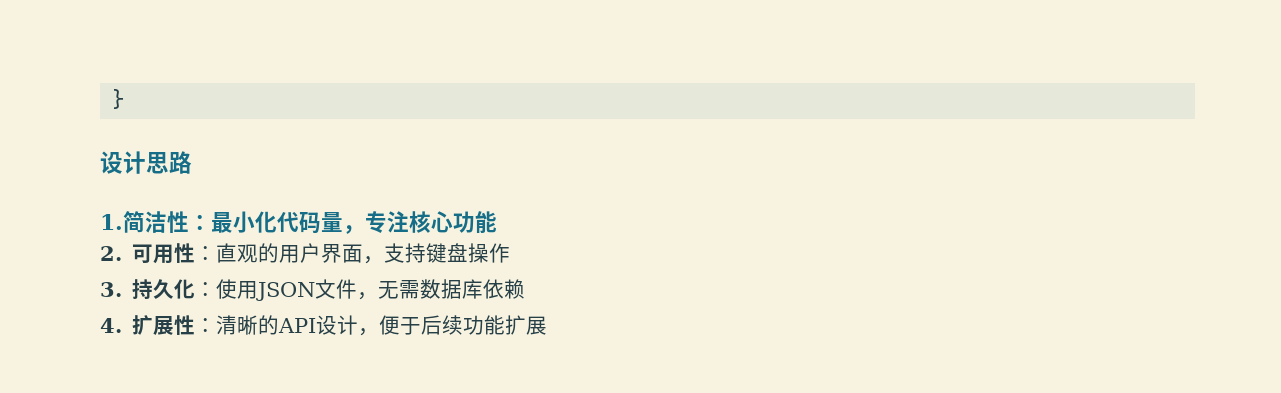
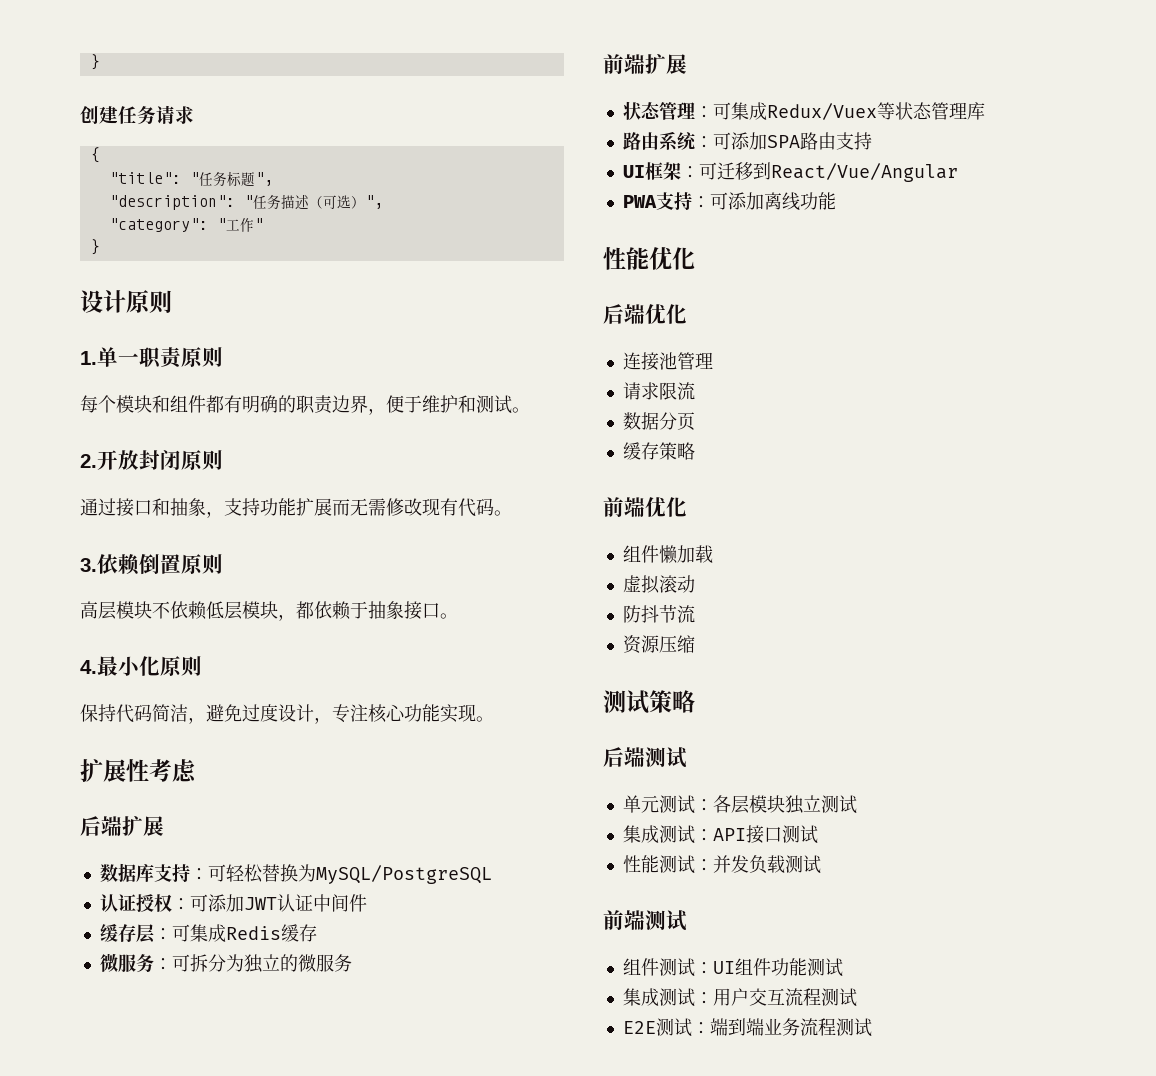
[112,89,126,109] [100,151,192,174] } // 设计思路 -> [90,54,100,70] [80,105,194,125] [90,147,100,163] [108,171,273,187] [108,194,383,210] [108,218,263,232] [90,239,100,255] [80,290,172,314] } // 创建任务请求 // { // "title": "任务标题", // "description": "任务描述（可选）", // "category": "工作" // } // 设计原则
[123,211,497,234] [100,243,511,264] [100,279,526,301] [100,315,548,336] 简洁性：最小化代码量，专注核心功能 // 2.可用性：直观的用户界面，支持键盘操作 // 3.持久化：使用JSON文件，无需数据库依赖 // 4.扩展性：清晰的API设计，便于后续功能扩展 -> [97,347,223,369] [80,395,530,415] [80,450,223,471] [80,498,512,518] [80,553,223,575] [80,601,458,621] [80,656,202,677] [80,704,494,724] [80,759,197,783] [80,816,164,836] [99,863,492,884] [99,894,367,912] [99,924,317,943] [99,953,352,973] [603,54,687,74] [622,101,985,120] [622,131,872,151] [622,162,958,182] [622,192,836,211] [603,247,695,270] [603,304,687,324] [622,352,713,371] [622,382,695,400] [622,412,695,431] [622,442,695,460] [603,497,687,517] [622,545,713,564] [622,575,695,594] [622,605,695,623] [622,635,695,654] [603,690,695,714] [603,747,687,768] [622,795,857,814] [622,825,818,844] [622,855,821,874] [603,910,687,931] [622,958,843,977] [622,988,857,1007] [622,1018,872,1037] 单一职责原则 // 每个模块和组件都有明确的职责边界，便于维护和测试。 // 2.开放封闭原则 // 通过接口和抽象，支持功能扩展而无需修改现有代码。 // 3.依赖倒置原则 // 高层模块不依赖低层模块，都依赖于抽象接口。 // 4.最小化原则 // 保持代码简洁，避免过度设计，专注核心功能实现。 // 扩展性考虑 // 后端扩展 // 数据库支持：可轻松替换为MySQL/PostgreSQL // 认证授权：可添加JWT认证中间件 // 缓存层：可集成Redis缓存 // 微服务：可拆分为独立的微服务 // 前端扩展 // 状态管理：可集成Redux/Vuex等状态管理库 // 路由系统：可添加SPA路由支持 // UI框架：可迁移到React/Vue/Angular // PWA支持：可添加离线功能 // 性能优化 // 后端优化 // 连接池管理 // 请求限流 // 数据分页 // 缓存策略 // 前端优化 // 组件懒加载 // 虚拟滚动 // 防抖节流 // 资源压缩 // 测试策略 // 后端测试 // 单元测试：各层模块独立测试 // 集成测试：API接口测试 // 性能测试：并发负载测试 // 前端测试 // 组件测试：UI组件功能测试 // 集成测试：用户交互流程测试 // E2E测试：端到端业务流程测试

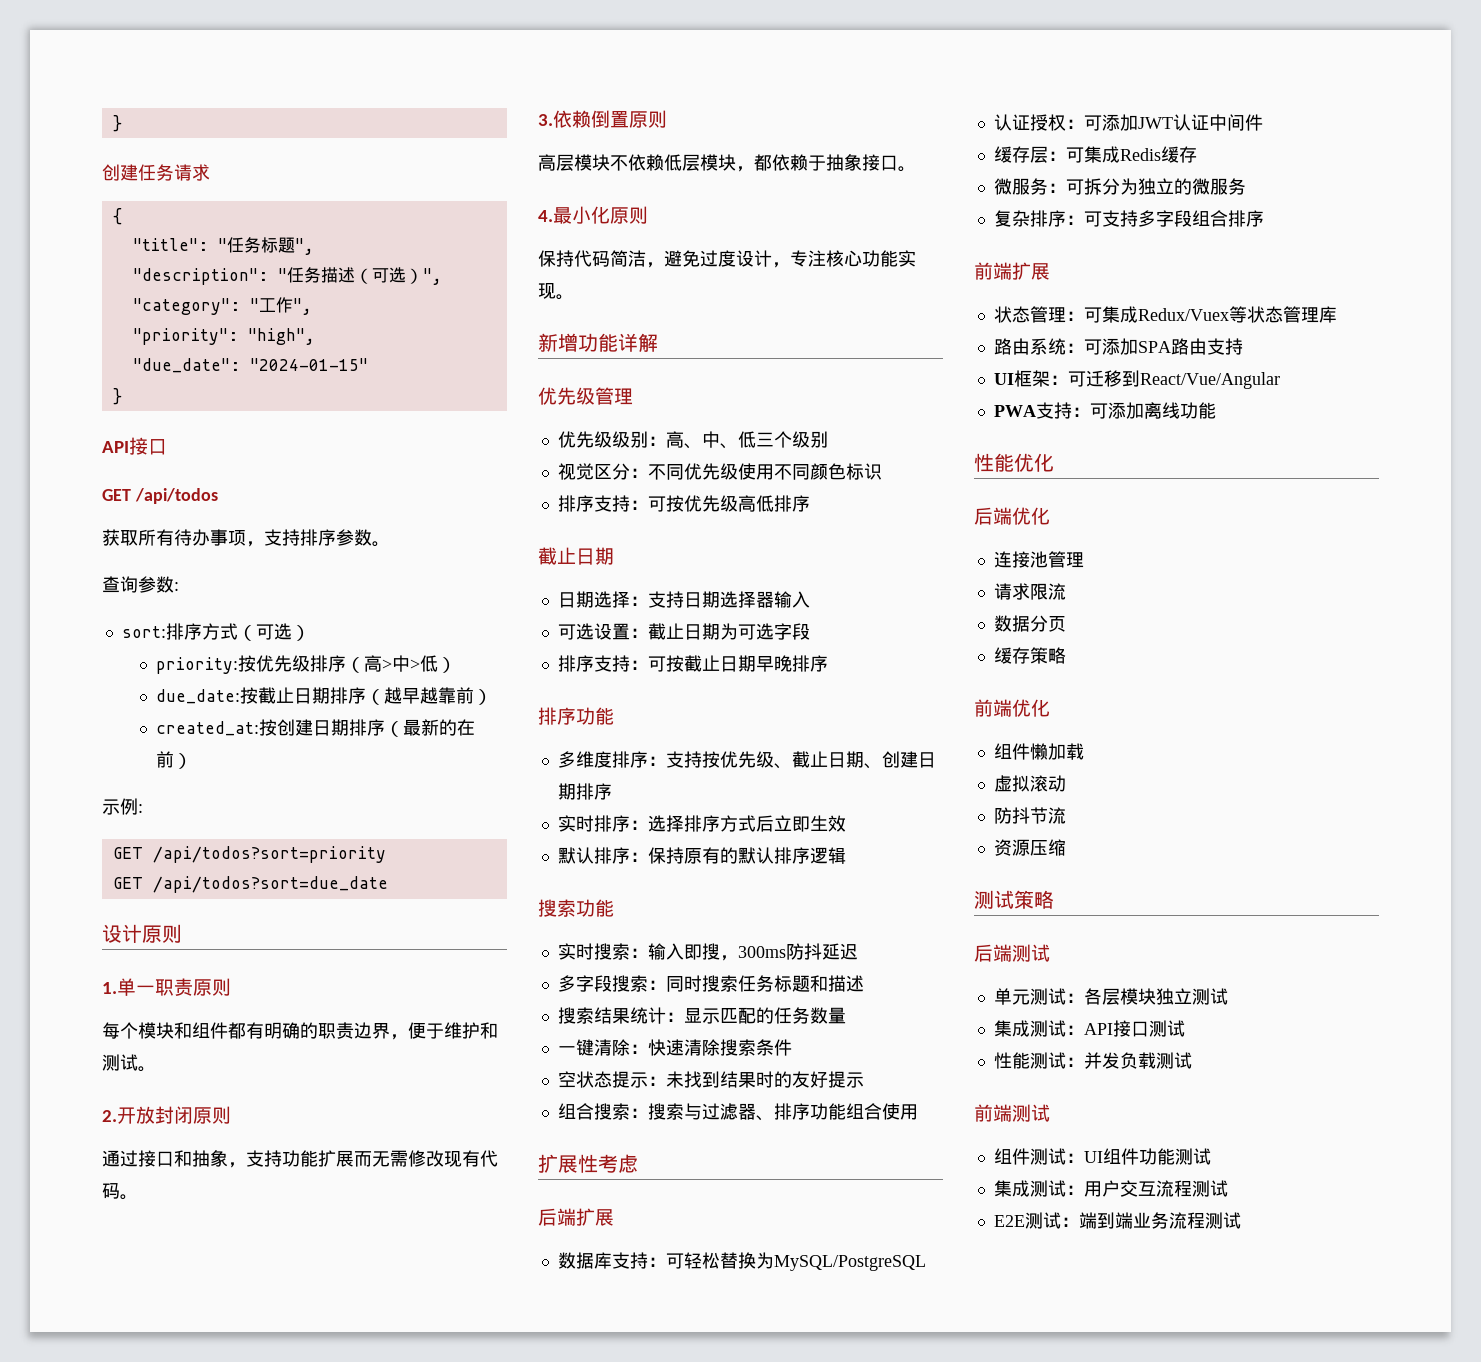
[253,218,263,230] [90,239,100,255] " // } -> [292,298,312,315] [132,328,315,345] [132,358,368,373] [112,388,122,405] [102,437,167,455] [102,488,218,504] [102,529,390,547] [102,576,179,593] [121,623,310,641] [155,655,456,674] [155,687,492,705] [155,719,475,737] [155,751,192,769] [102,798,143,815] [112,846,386,863] [112,876,388,893] ", // "priority": "high", // "due_date": "2024-01-15" // } // API接口 // GET /api/todos // 获取所有待办事项，支持排序参数。 // 查询参数: // sort:排序方式（可选） // priority:按优先级排序（高>中>低） // due_date:按截止日期排序（越早越靠前） // created_at:按创建日期排序（最新的在前） // 示例: // GET /api/todos?sort=priority // GET /api/todos?sort=due_date
(494, 719) none -> [538,333,658,352] [538,387,633,405] [557,431,828,449] [557,463,882,480] [557,495,810,512] [538,547,614,565] [557,591,810,608] [557,623,810,640] [557,655,828,672] [538,707,614,725] [557,751,936,769] [557,783,612,800] [557,815,846,832] [557,847,846,864] [538,899,614,917] [557,943,858,961] [557,975,864,992] [557,1007,846,1024] [557,1039,792,1056] [557,1071,864,1088] [557,1103,918,1121] // 新增功能详解 // 优先级管理 // 优先级级别：高、中、低三个级别 // 视觉区分：不同优先级使用不同颜色标识 // 排序支持：可按优先级高低排序 // 截止日期 // 日期选择：支持日期选择器输入 // 可选设置：截止日期为可选字段 // 排序支持：可按截止日期早晚排序 // 排序功能 // 多维度排序：支持按优先级、截止日期、创建日期排序 // 实时排序：选择排序方式后立即生效 // 默认排序：保持原有的默认排序逻辑 // 搜索功能 // 实时搜索：输入即搜，300ms防抖延迟 // 多字段搜索：同时搜索任务标题和描述 // 搜索结果统计：显示匹配的任务数量 // 一键清除：快速清除搜索条件 // 空状态提示：未找到结果时的友好提示 // 组合搜索：搜索与过滤器、排序功能组合使用
(352, 963) none -> [993,210,1264,227] // 复杂排序：可支持多字段组合排序

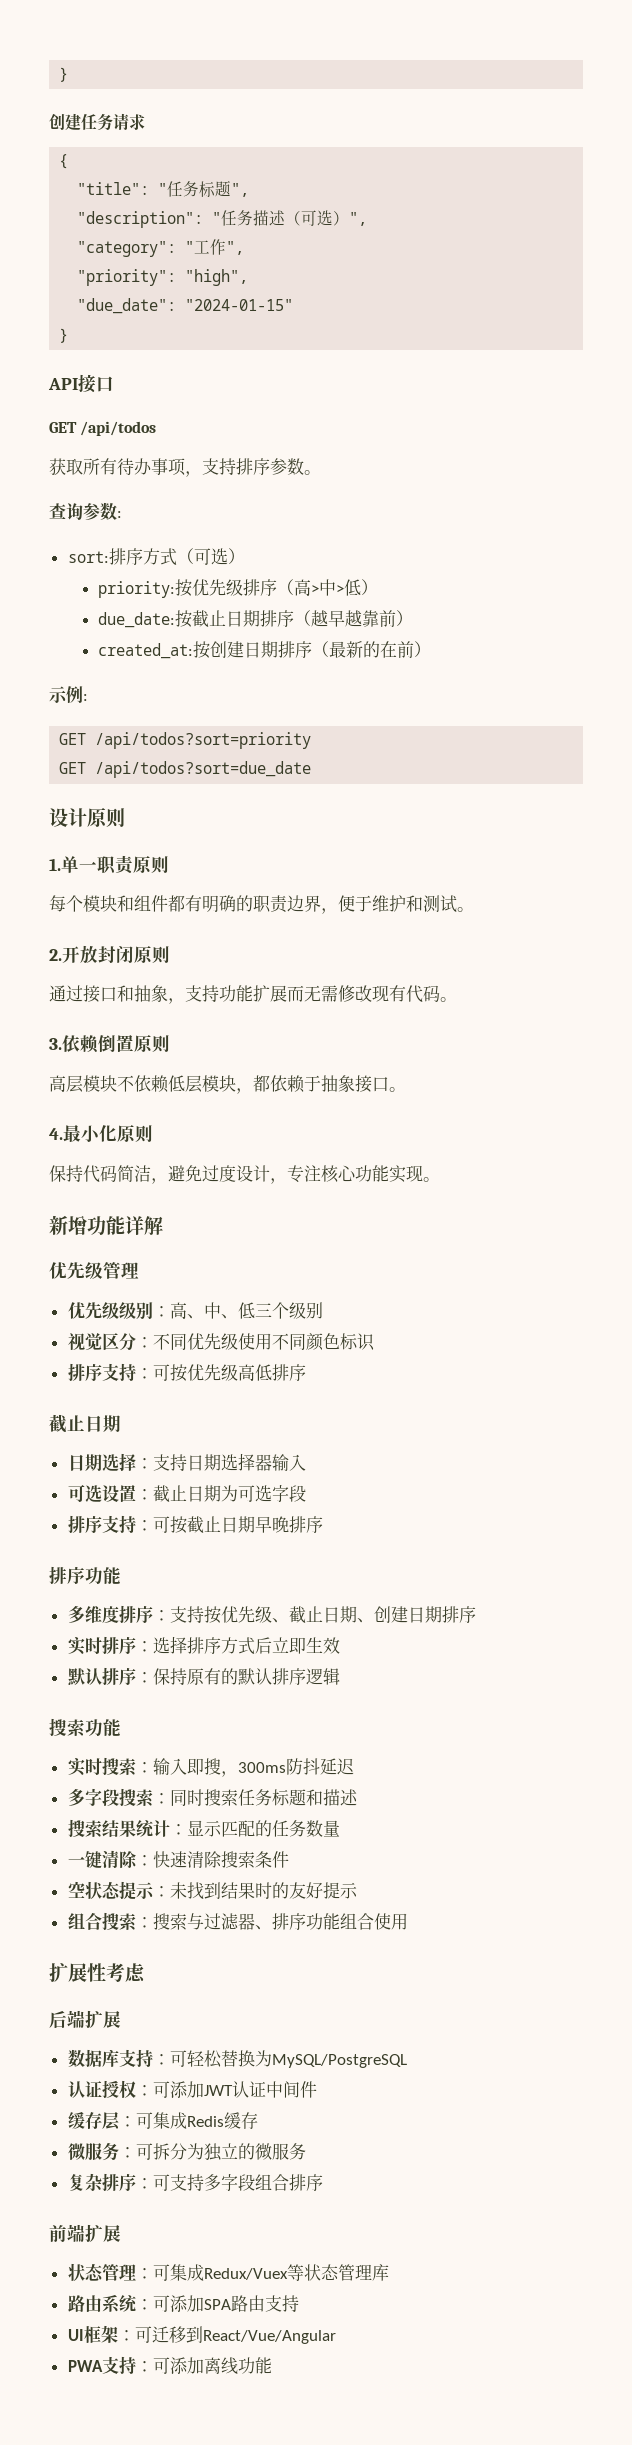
[974,453,1054,472] [974,507,1050,525] [993,551,1084,568] [993,583,1066,600] [993,615,1066,632] [993,647,1066,664] [974,699,1050,717] [993,743,1084,760] [993,775,1066,792] [993,807,1066,824] [993,839,1066,856] [974,890,1054,909] [974,944,1050,962] [993,988,1228,1005] [993,1020,1185,1037] [993,1052,1192,1069] [974,1104,1050,1122] [993,1148,1211,1165] [993,1180,1228,1197] [993,1212,1241,1229] // 性能优化 // 后端优化 // 连接池管理 // 请求限流 // 数据分页 // 缓存策略 // 前端优化 // 组件懒加载 // 虚拟滚动 // 防抖节流 // 资源压缩 // 测试策略 // 后端测试 // 单元测试：各层模块独立测试 // 集成测试：API接口测试 // 性能测试：并发负载测试 // 前端测试 // 组件测试：UI组件功能测试 // 集成测试：用户交互流程测试 // E2E测试：端到端业务流程测试 -> (272, 2365) none

